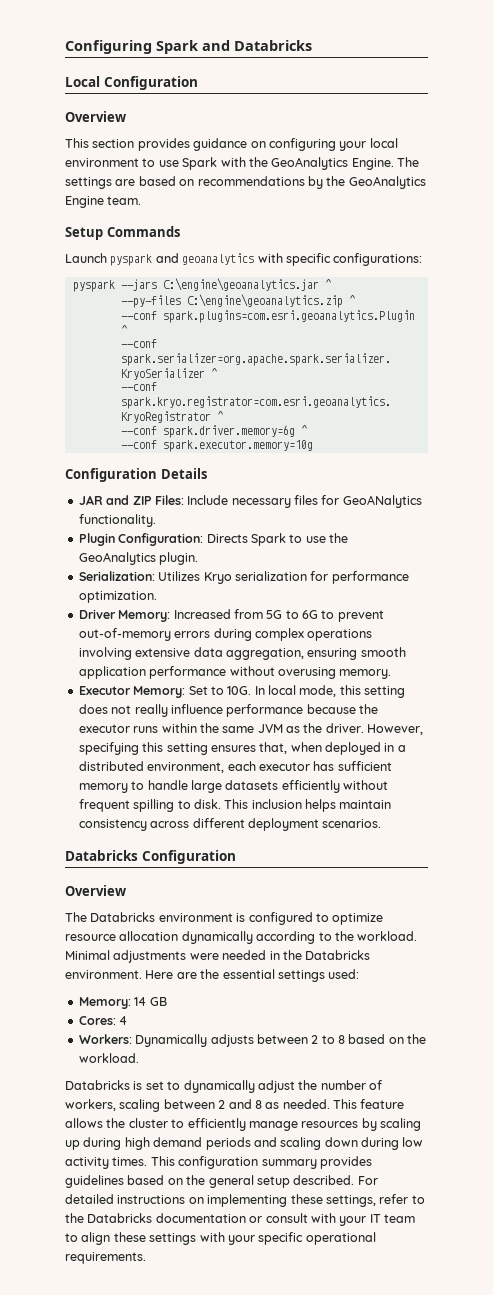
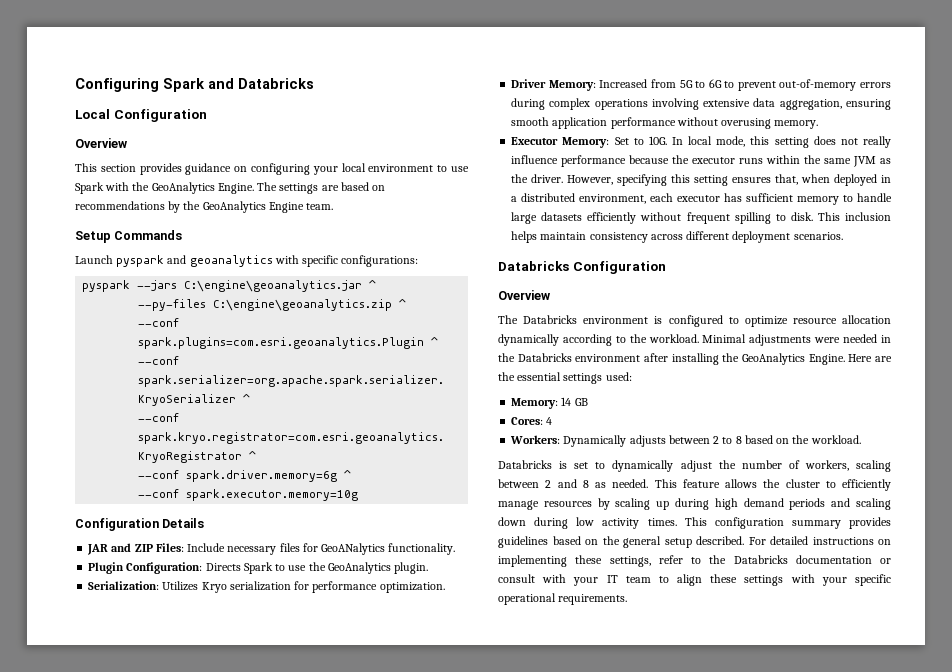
[65,970,142,979] environment. -> [575,353,845,365] environment after installing the GeoAnalytics Engine.

